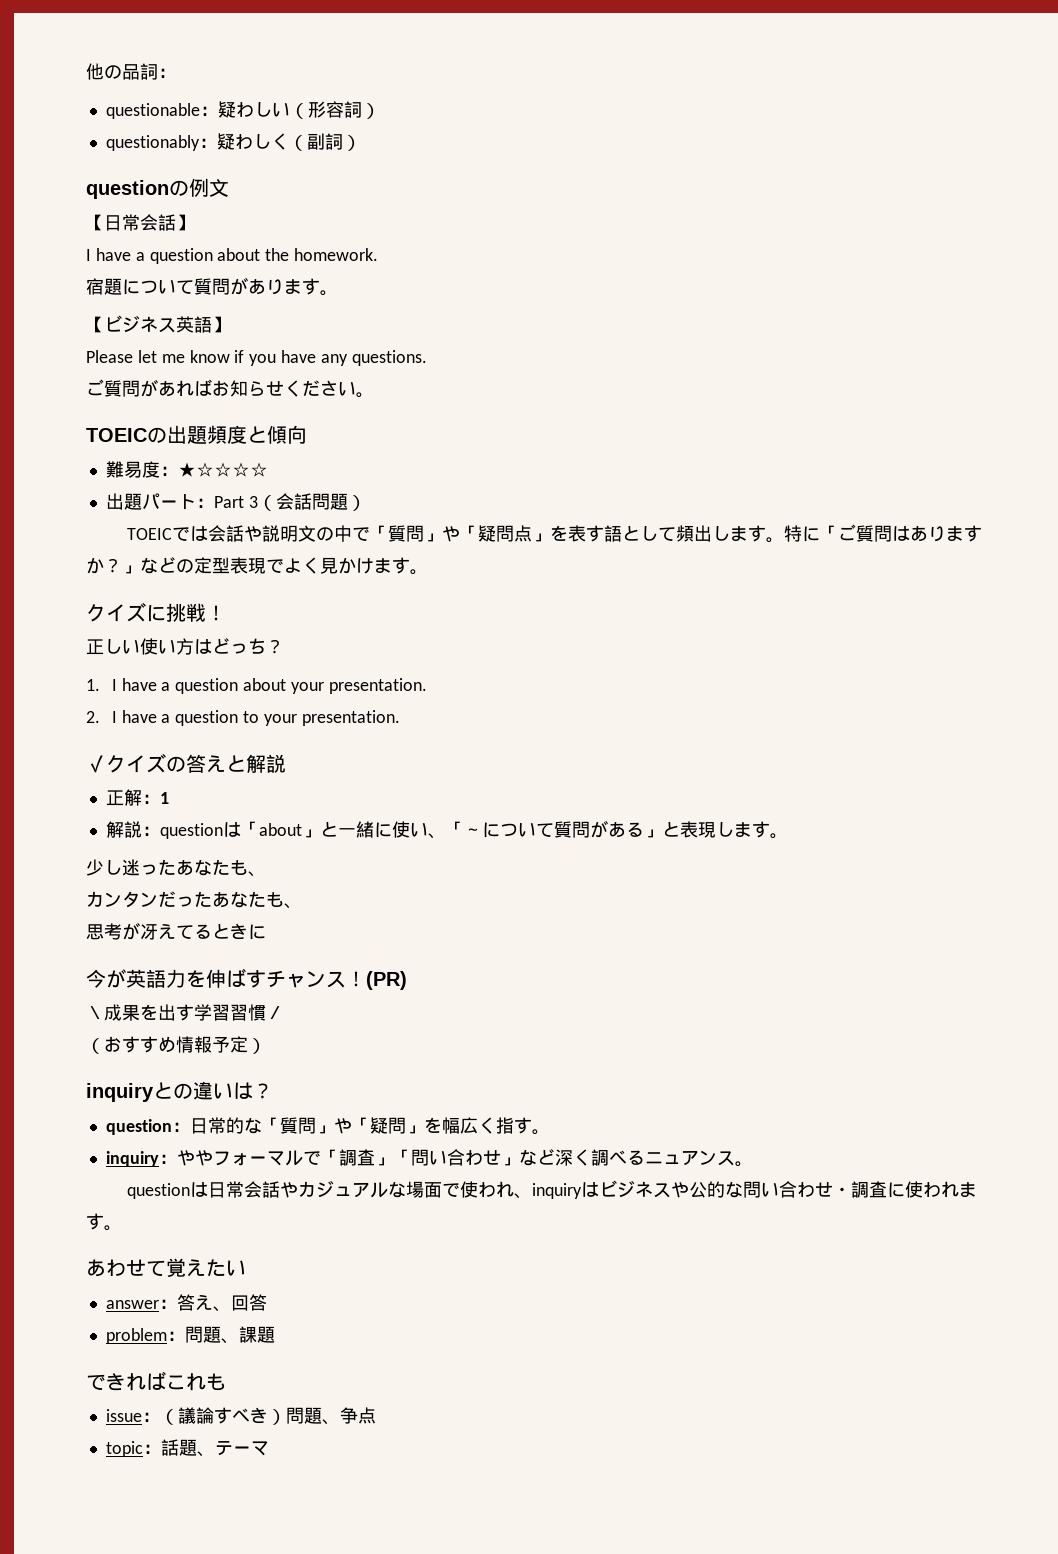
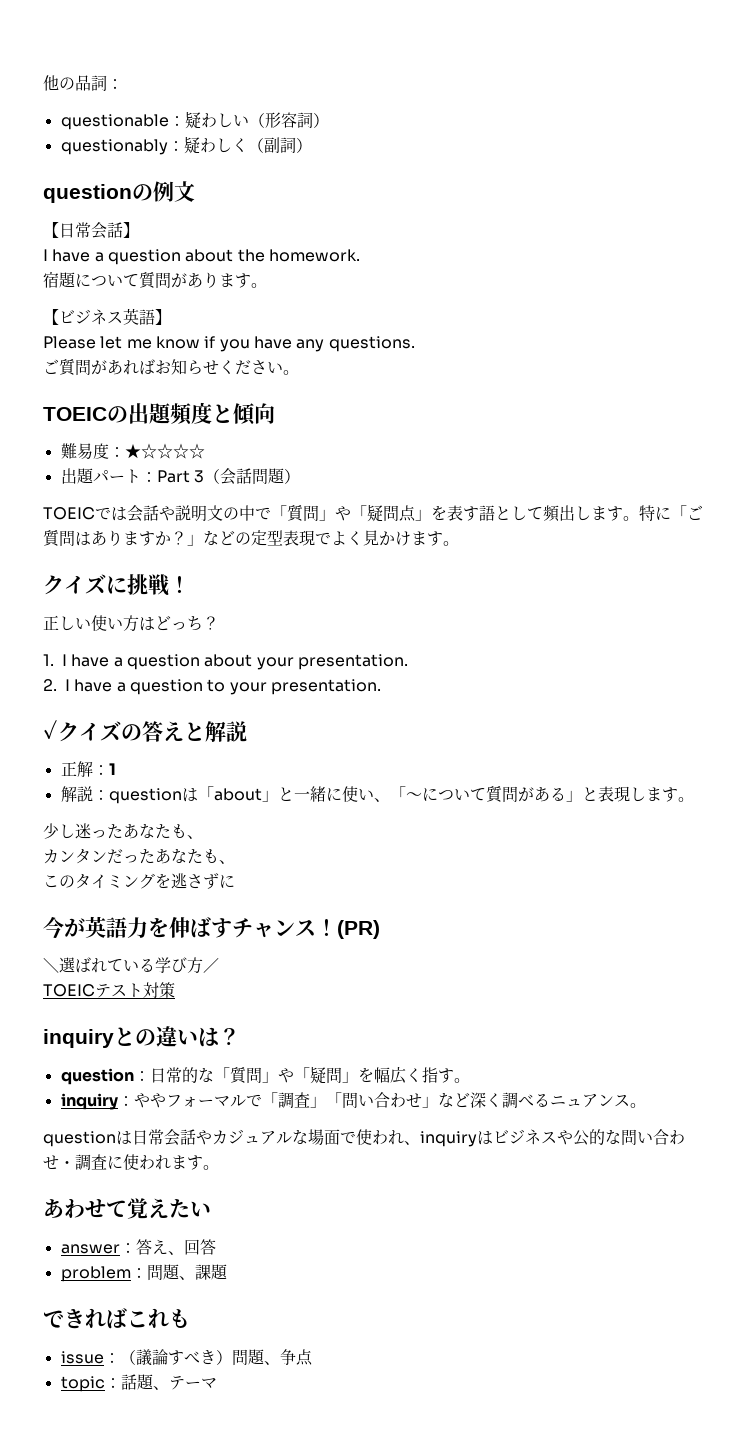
[86,922,248,940] 思考が冴えてるとき -> [43,873,219,889] このタイミングを逃さず
[104,1004,284,1021] [86,1036,266,1054] 成果を出す学習習慣／ // （おすすめ情報予定） -> [59,957,219,974] [43,982,175,998] 選ばれている学び方／ // TOEICテスト対策

